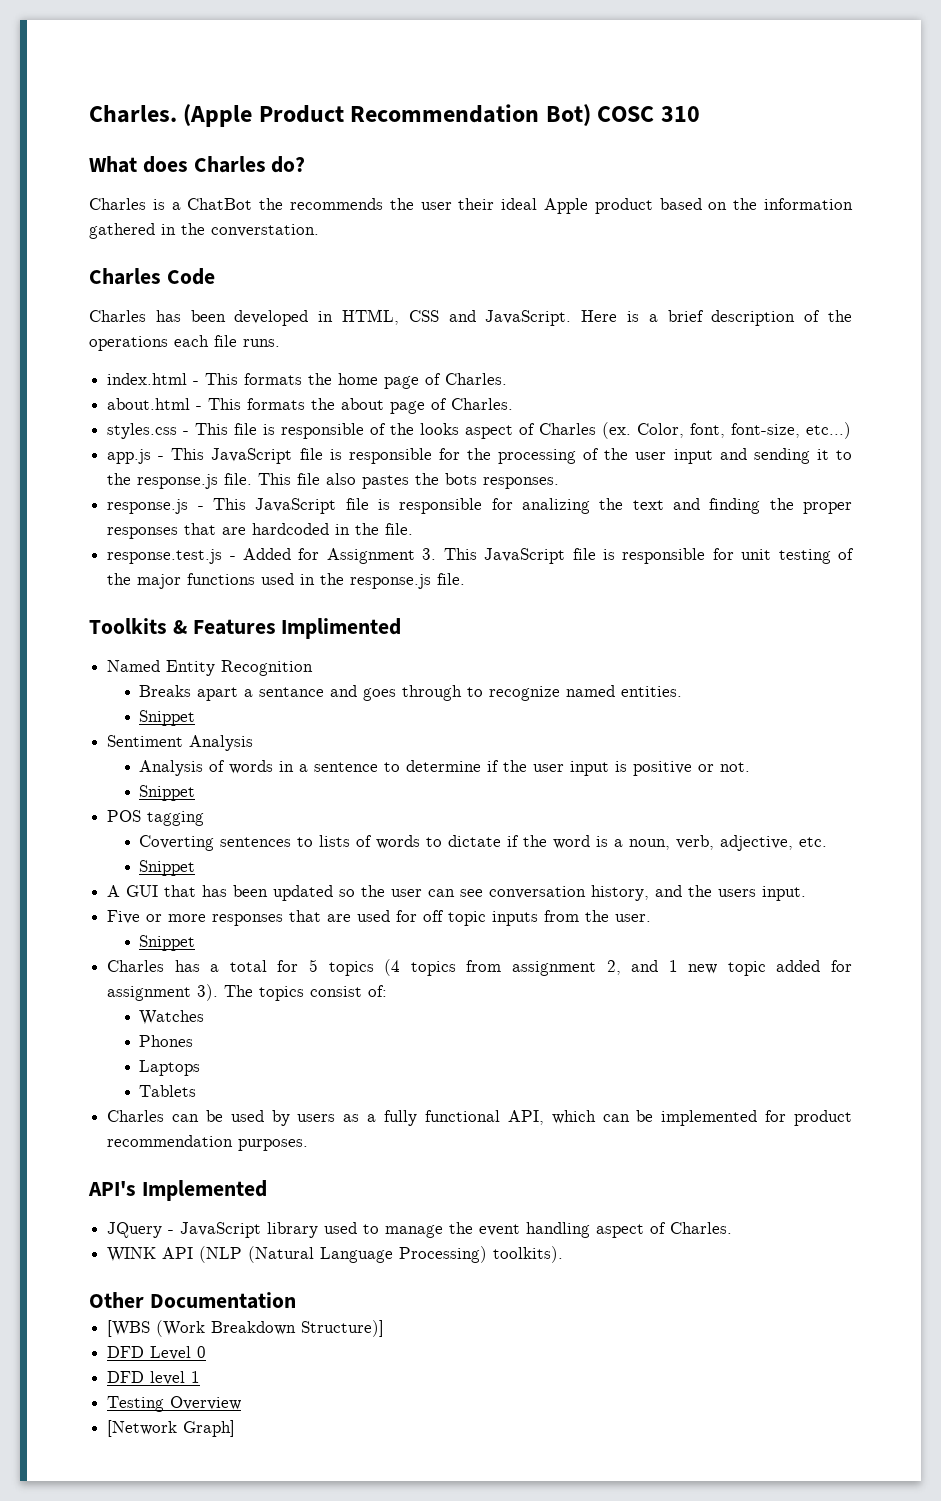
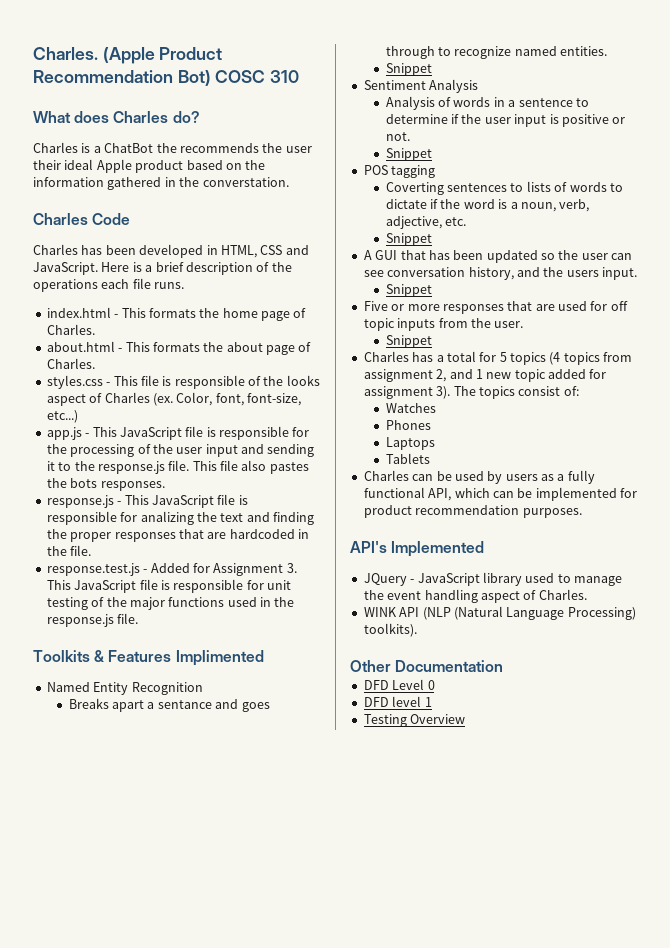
(807, 893) none -> [385,284,432,297] // Snippet
[107,1320,385,1337] // [WBS (Work Breakdown Structure)] -> (504, 666) none
[107,1420,236,1437] // [Network Graph] -> (466, 719) none

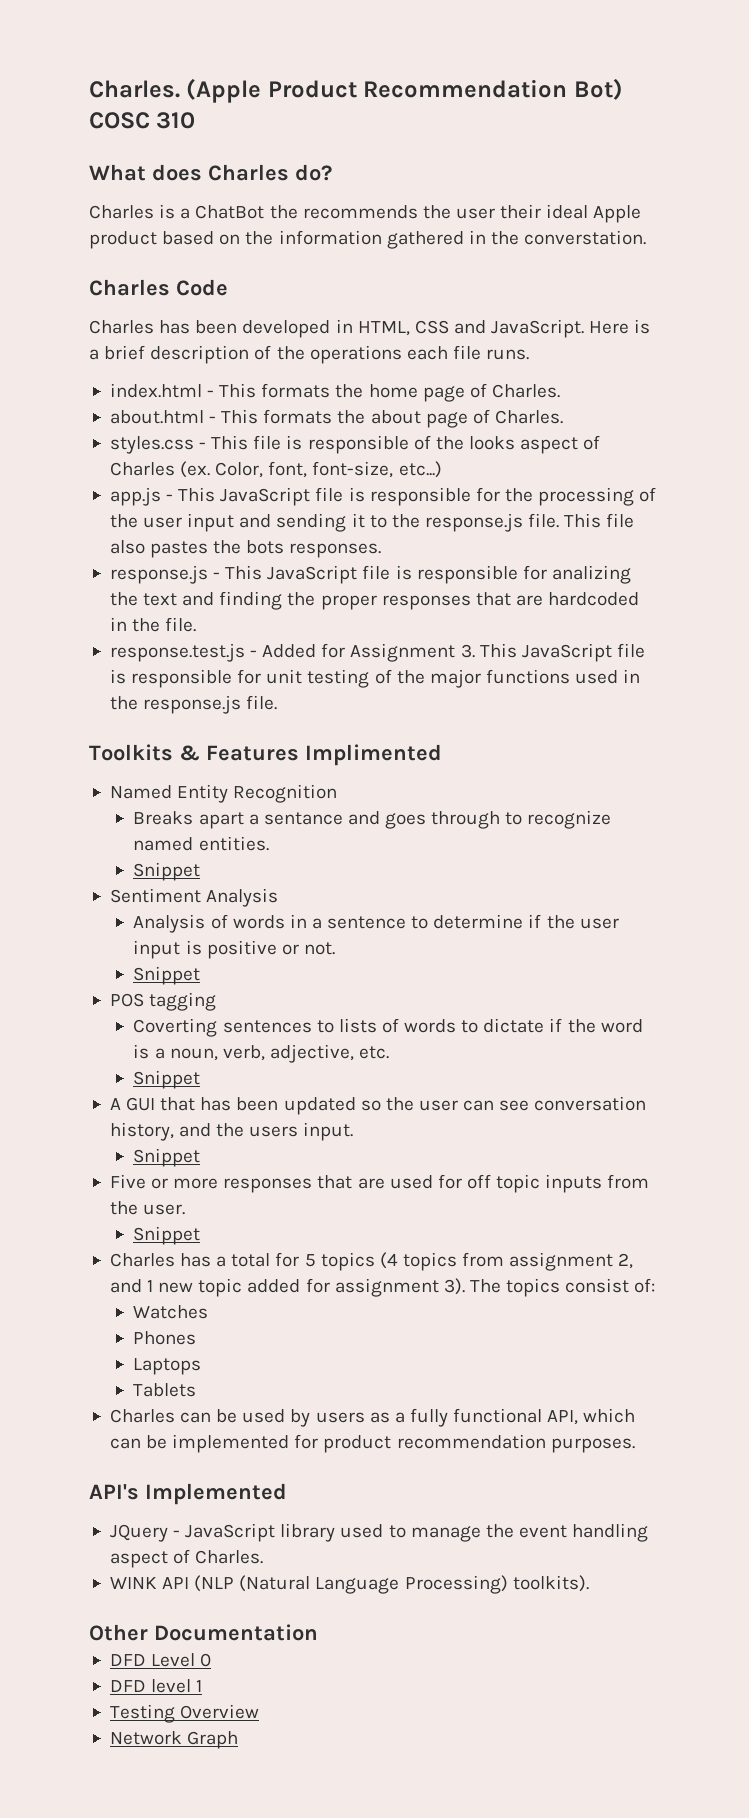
(466, 719) none -> [109,1731,239,1749] // Network Graph

